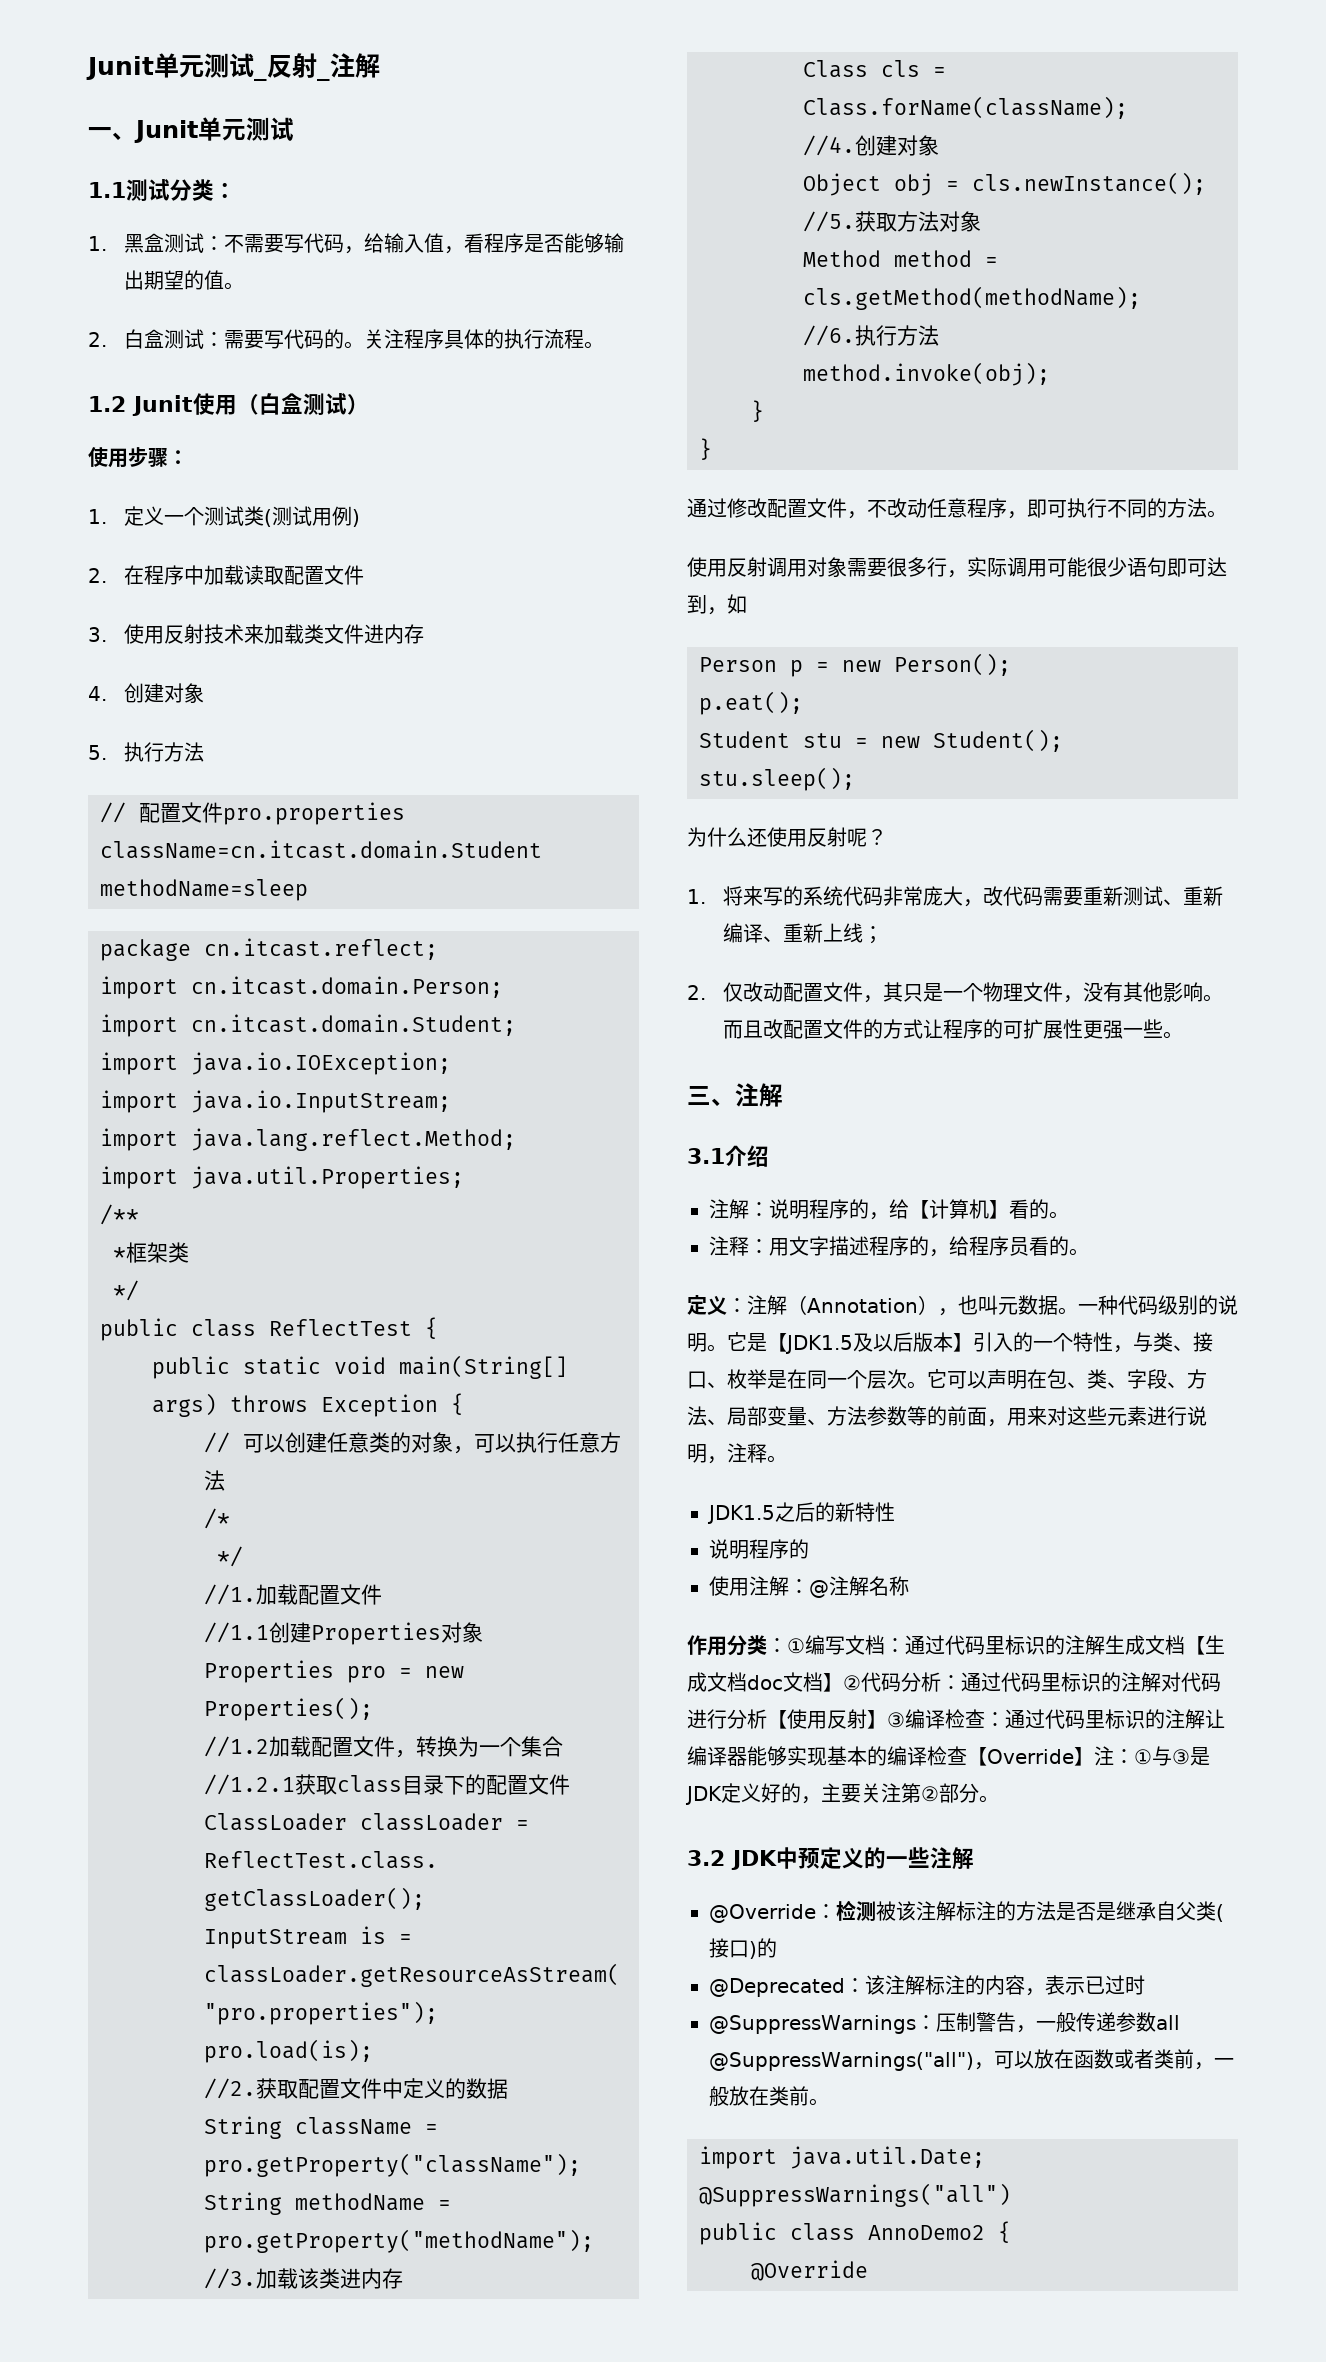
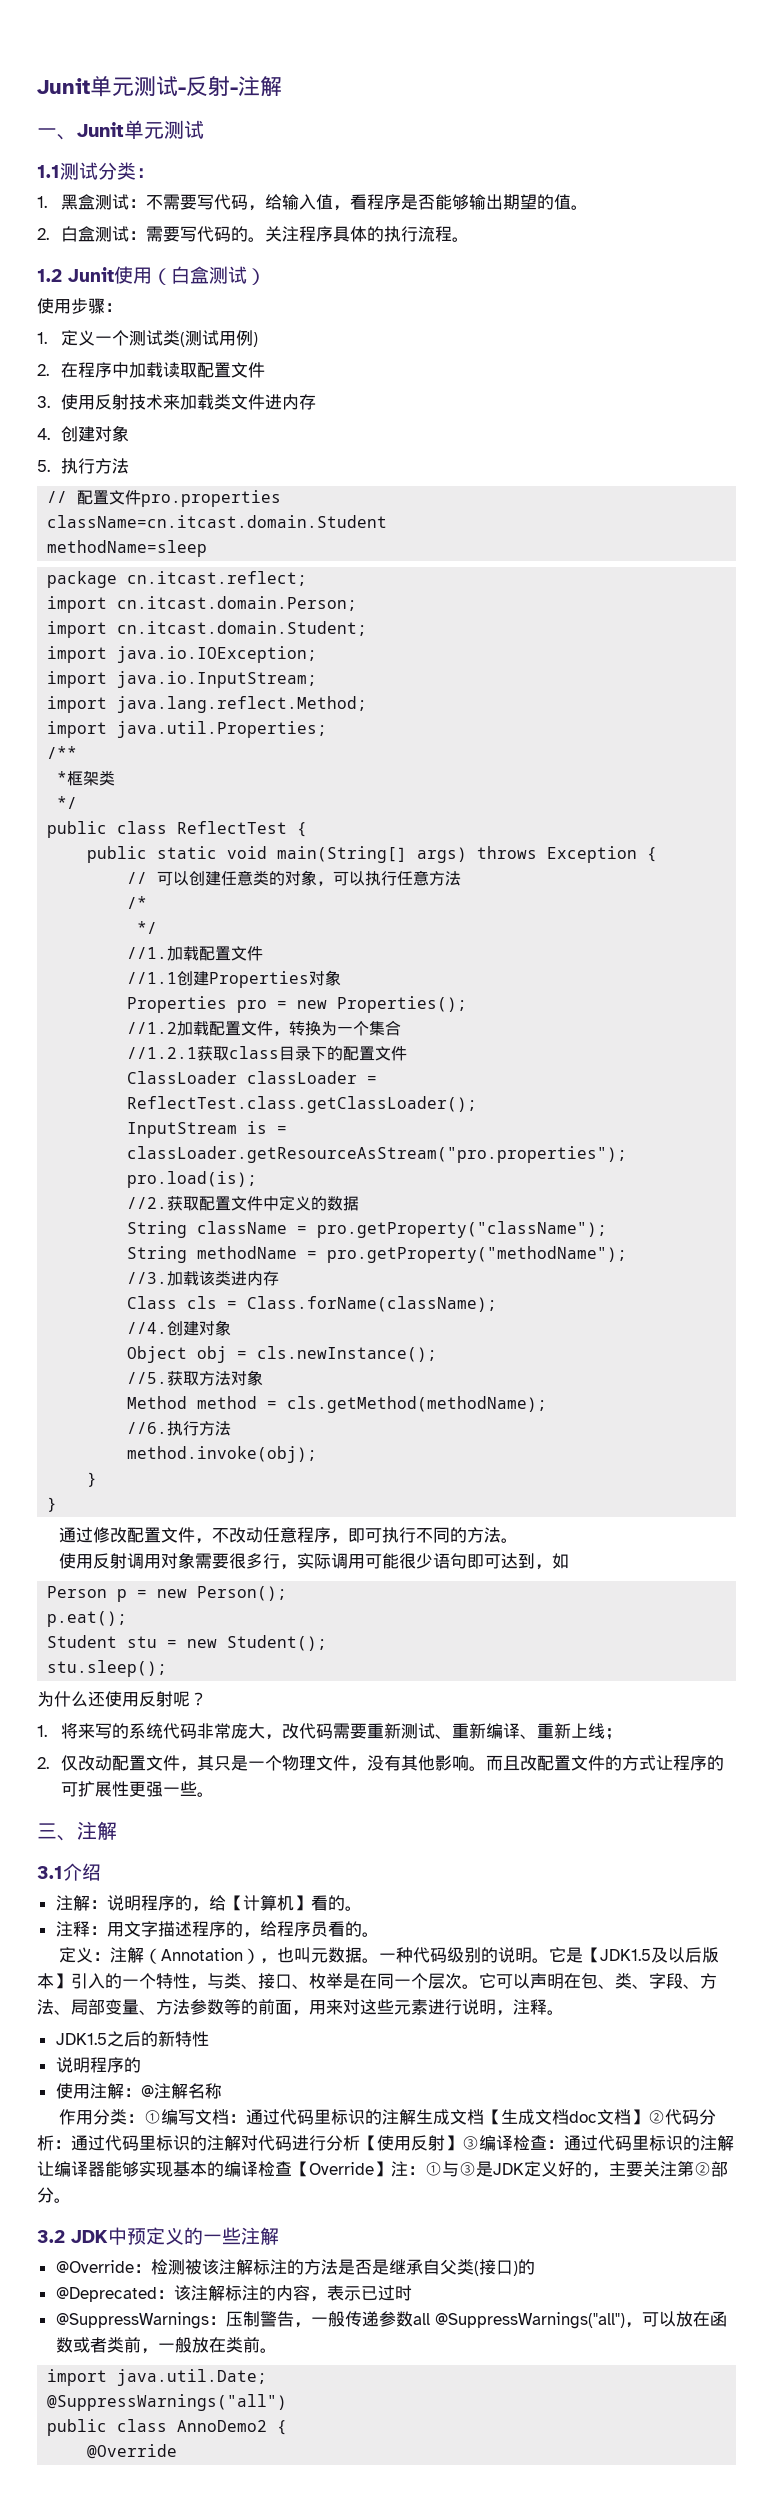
[86,53,330,81] Junit单元测试_反射_ -> [37,76,238,97] Junit单元测试-反射-

